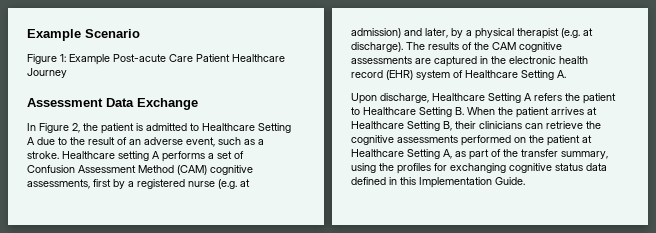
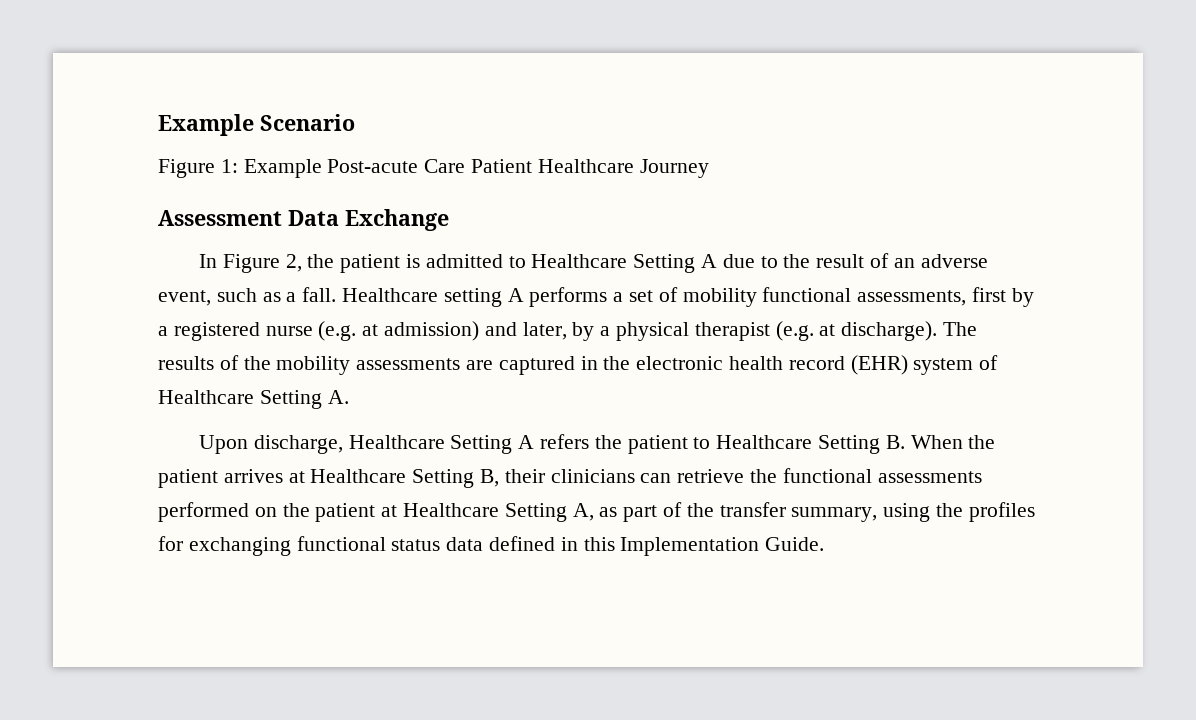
[27,151,59,159] stroke. -> [302,287,337,302] fall.
[27,165,253,175] Confusion Assessment Method (CAM) cognitive -> [682,287,852,307] mobility functional
[492,42,562,52] CAM cognitive -> [276,356,351,375] mobility
[351,135,394,145] cognitive -> [782,468,872,483] functional
[509,163,552,173] cognitive -> [296,536,386,551] functional

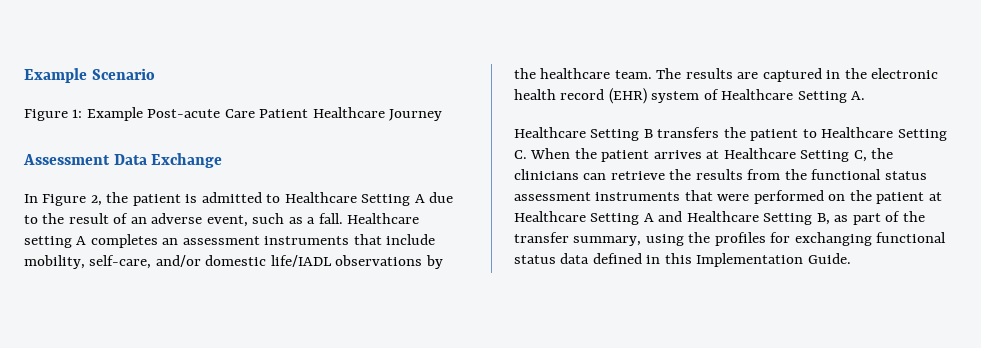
[529,287,1034,307] [158,321,978,341] [158,355,461,375] performs a set of mobility functional assessments, first by a registered nurse (e.g. at admission) and later, by a physical therapist (e.g. at discharge). The results of the mobility assessments -> [90,234,436,248] [24,255,443,269] [514,68,733,79] completes an assessment instruments that include mobility, self-care, and/or domestic life/IADL observations by the healthcare team. The results
[198,434,589,454] Upon discharge, Healthcare Setting A refers -> [514,127,720,141] Healthcare Setting B transfers
[885,435,905,449] B. -> [514,150,527,159] C.
[480,469,545,487] B, their -> [853,148,894,162] C, the
[782,468,982,483] functional assessments -> [695,169,927,180] [514,190,750,201] results from the functional status assessment instruments that were
[572,503,594,521] A, -> [643,211,830,225] A and Healthcare Setting B,

